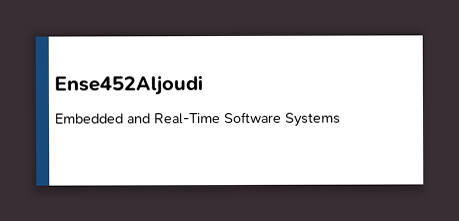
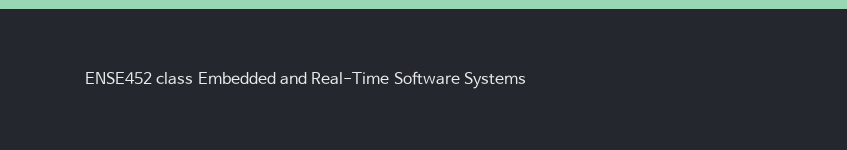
[54,75,203,96] Ense452Aljoudi // -> [85,72,194,85] ENSE452 class

